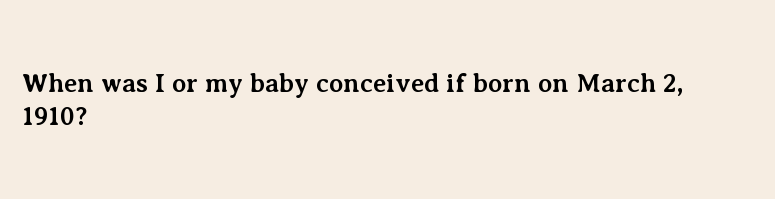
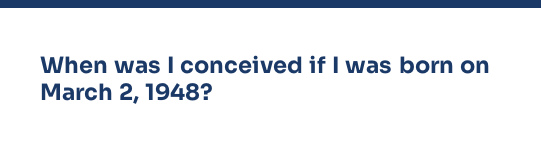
[172,73,468,98] or my baby conceived if -> [180,55,393,74] conceived if I was
[22,107,87,125] 1910? -> [145,83,214,101] 1948?

